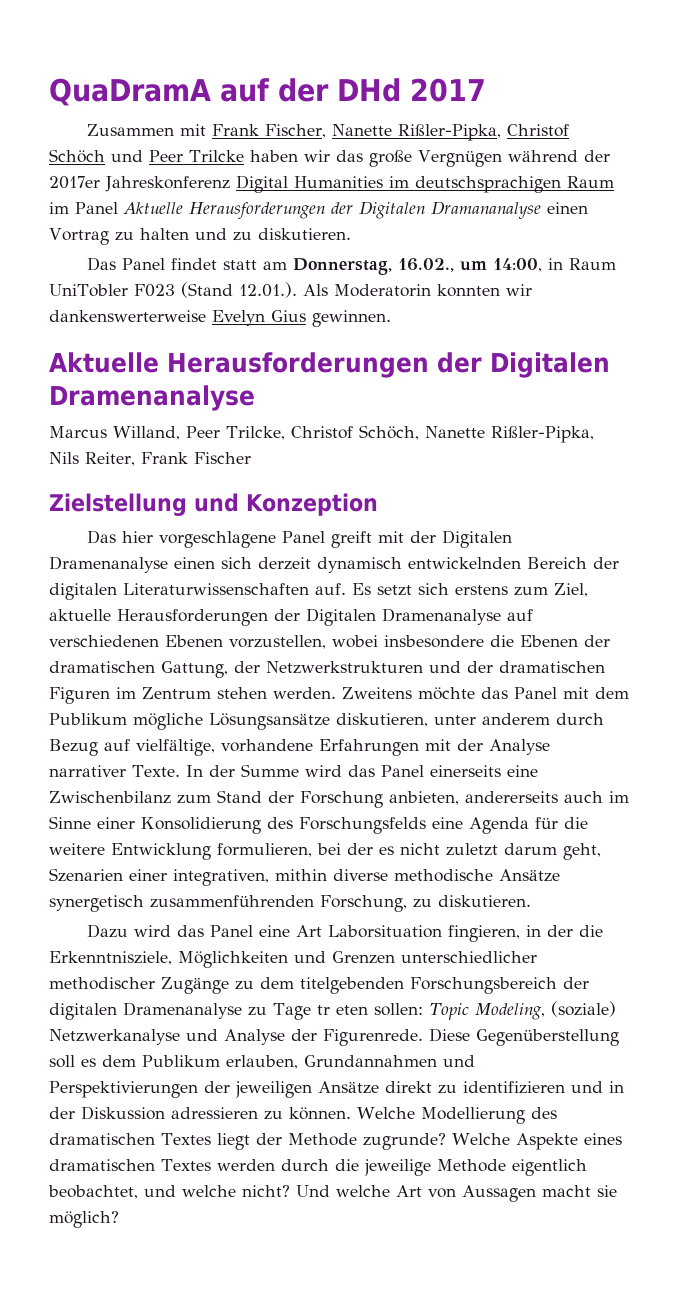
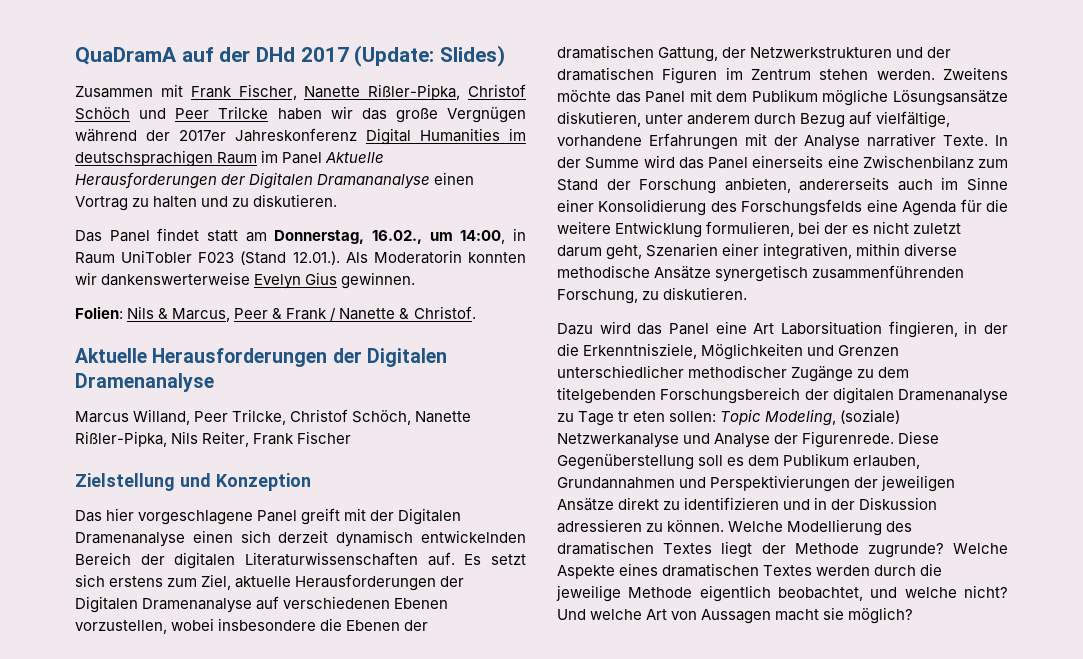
(486, 90) none -> [354,45,506,67] (Update: Slides)
(391, 318) none -> [75,306,476,322] // Folien: Nils & Marcus, Peer & Frank / Nanette & Christof.

